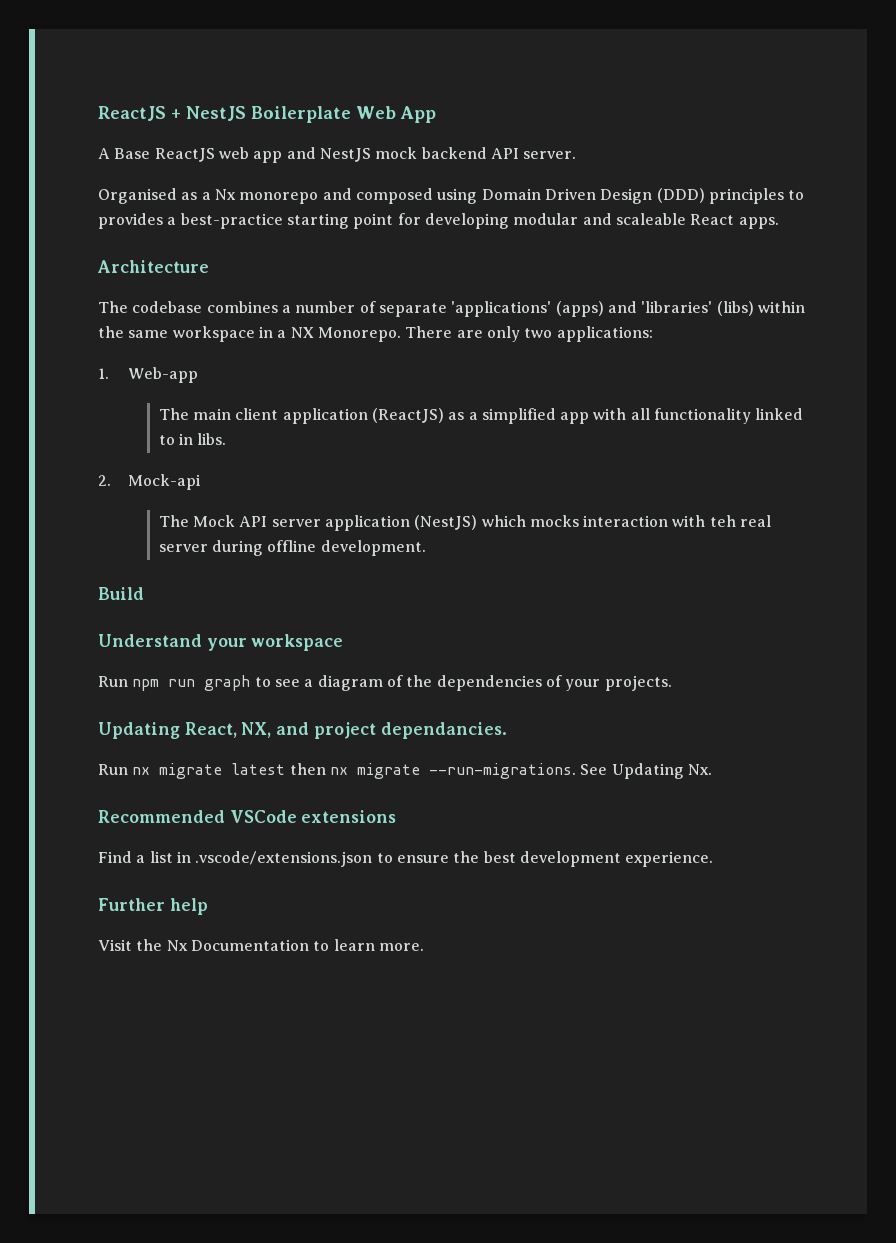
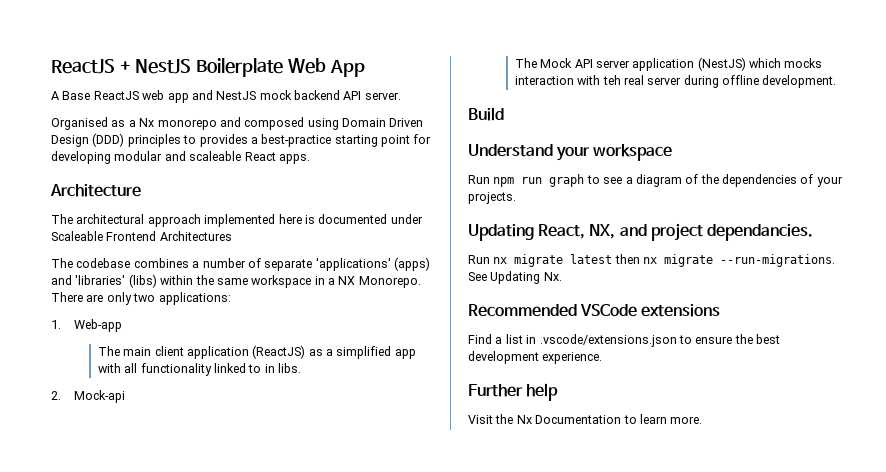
(209, 266) none -> [51,214,423,227] [51,231,232,241] // The architectural approach implemented here is documented under Scaleable Frontend Architectures

